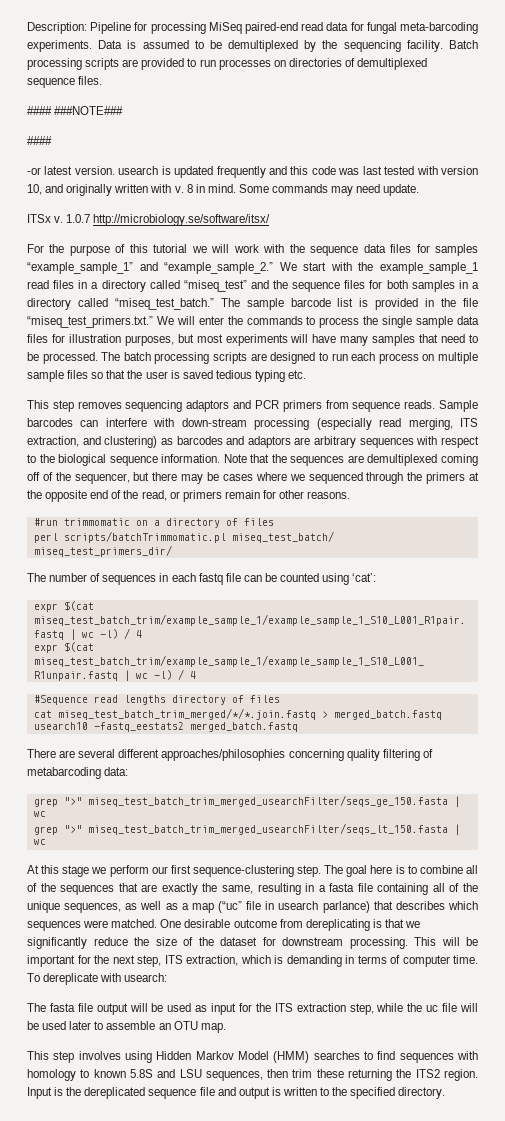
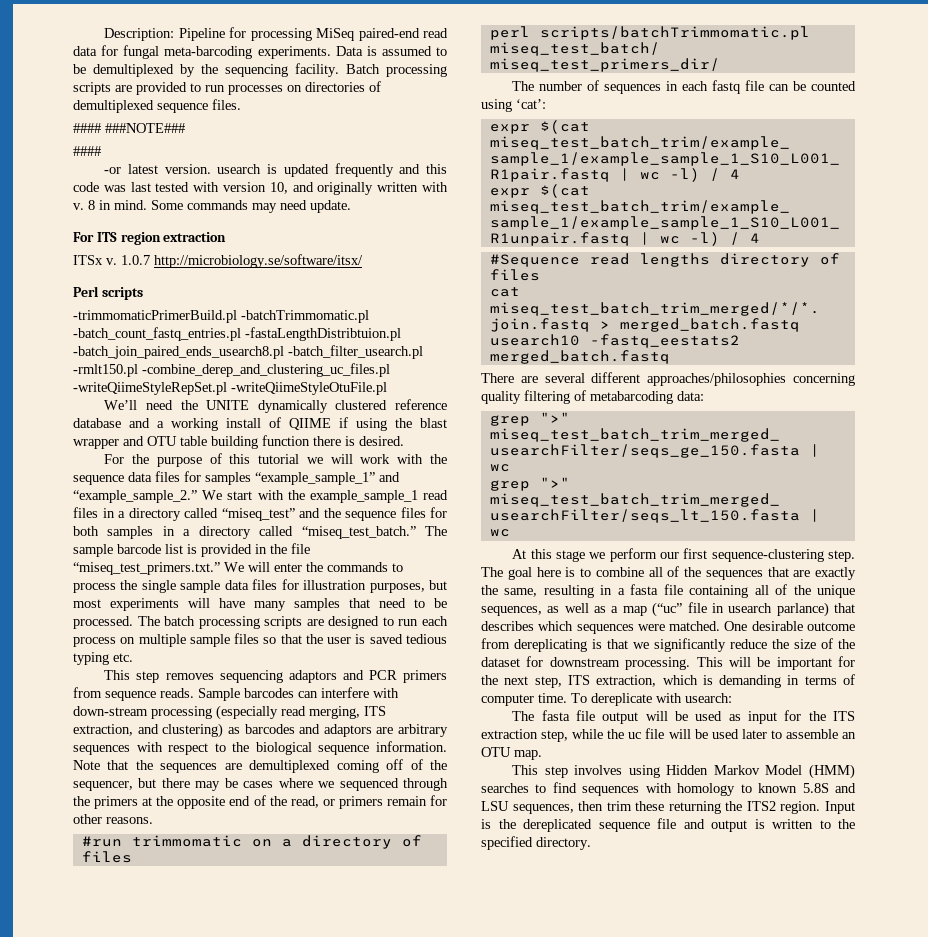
(420, 190) none -> [73,232,227,245] // For ITS region extraction
(271, 220) none -> [73,286,143,300] [73,310,369,323] [73,327,401,341] [73,345,423,359] [73,363,390,377] [73,382,387,395] [104,399,447,413] [73,417,447,431] [73,435,404,449] // Perl scripts // -trimmomaticPrimerBuild.pl -batchTrimmomatic.pl -batch_count_fastq_entries.pl -fastaLengthDistribtuion.pl -batch_join_paired_ends_usearch8.pl -batch_filter_usearch.pl -rmlt150.pl -combine_derep_and_clustering_uc_files.pl -writeQiimeStyleRepSet.pl -writeQiimeStyleOtuFile.pl // We’ll need the UNITE dynamically clustered reference database and a working install of QIIME if using the blast wrapper and OTU table building function there is desired.

